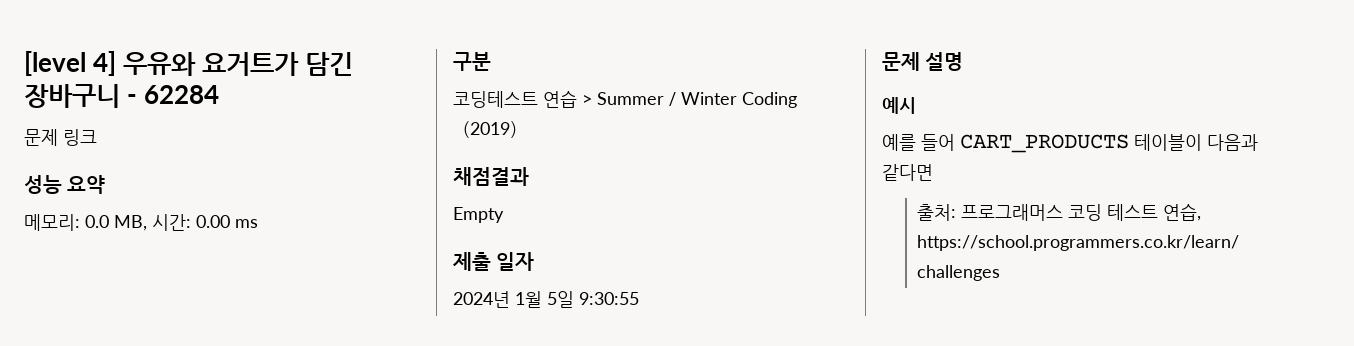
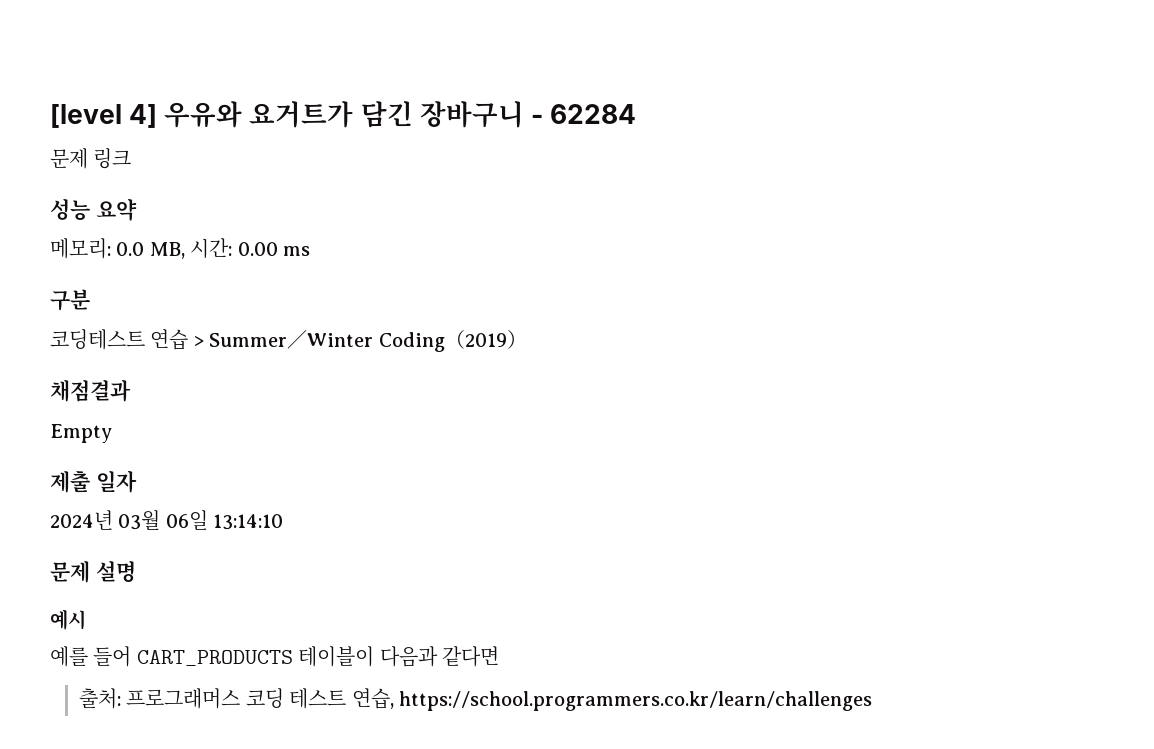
[515,291,639,308] 1월 5일 9:30:55 -> [118,509,284,530] 03월 06일 13:14:10

